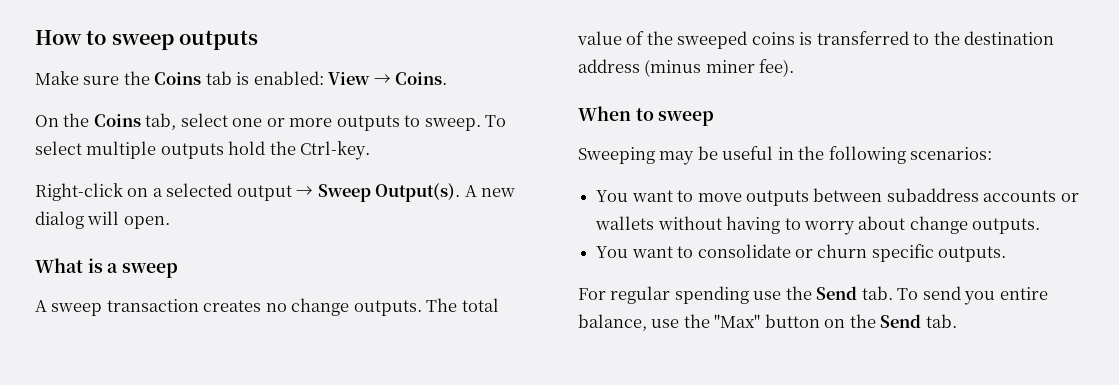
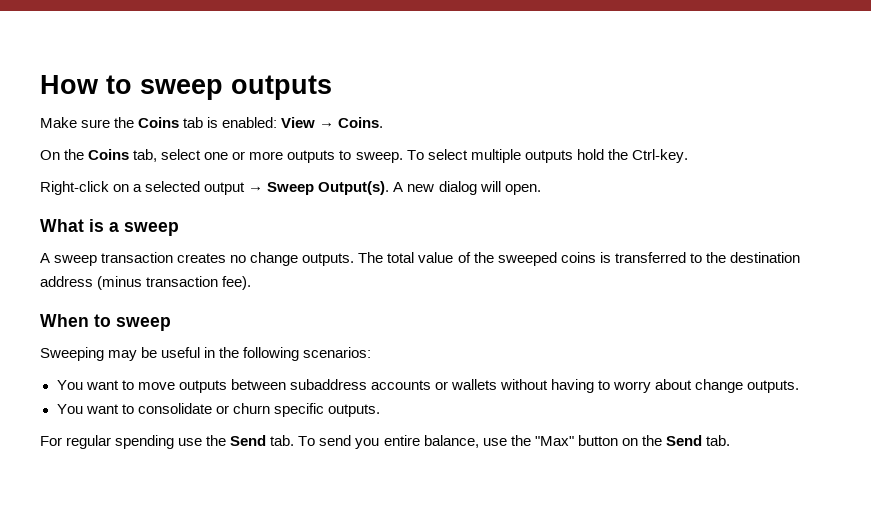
[705,60,755,73] miner -> [146,276,219,287] transaction

